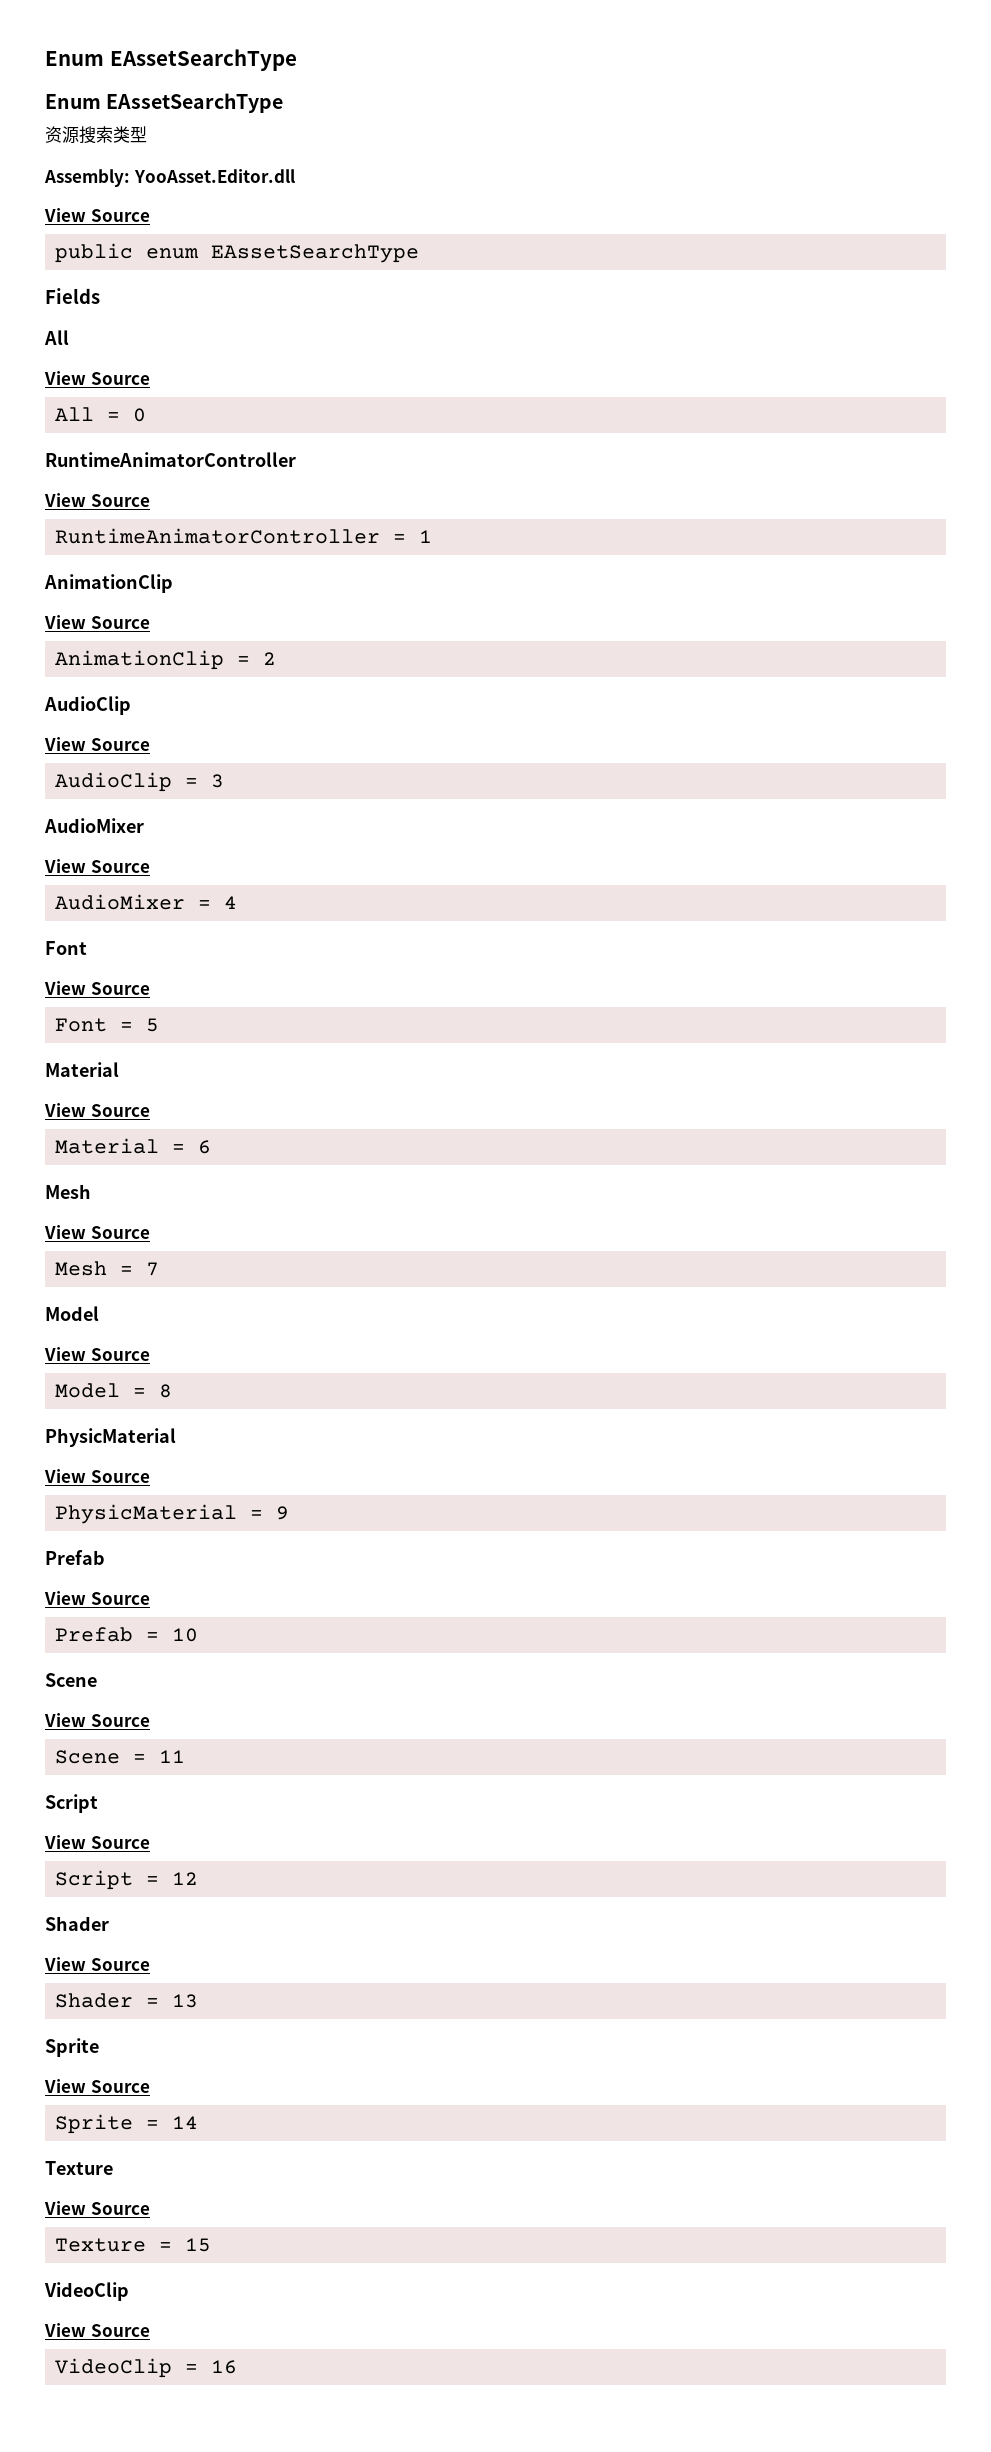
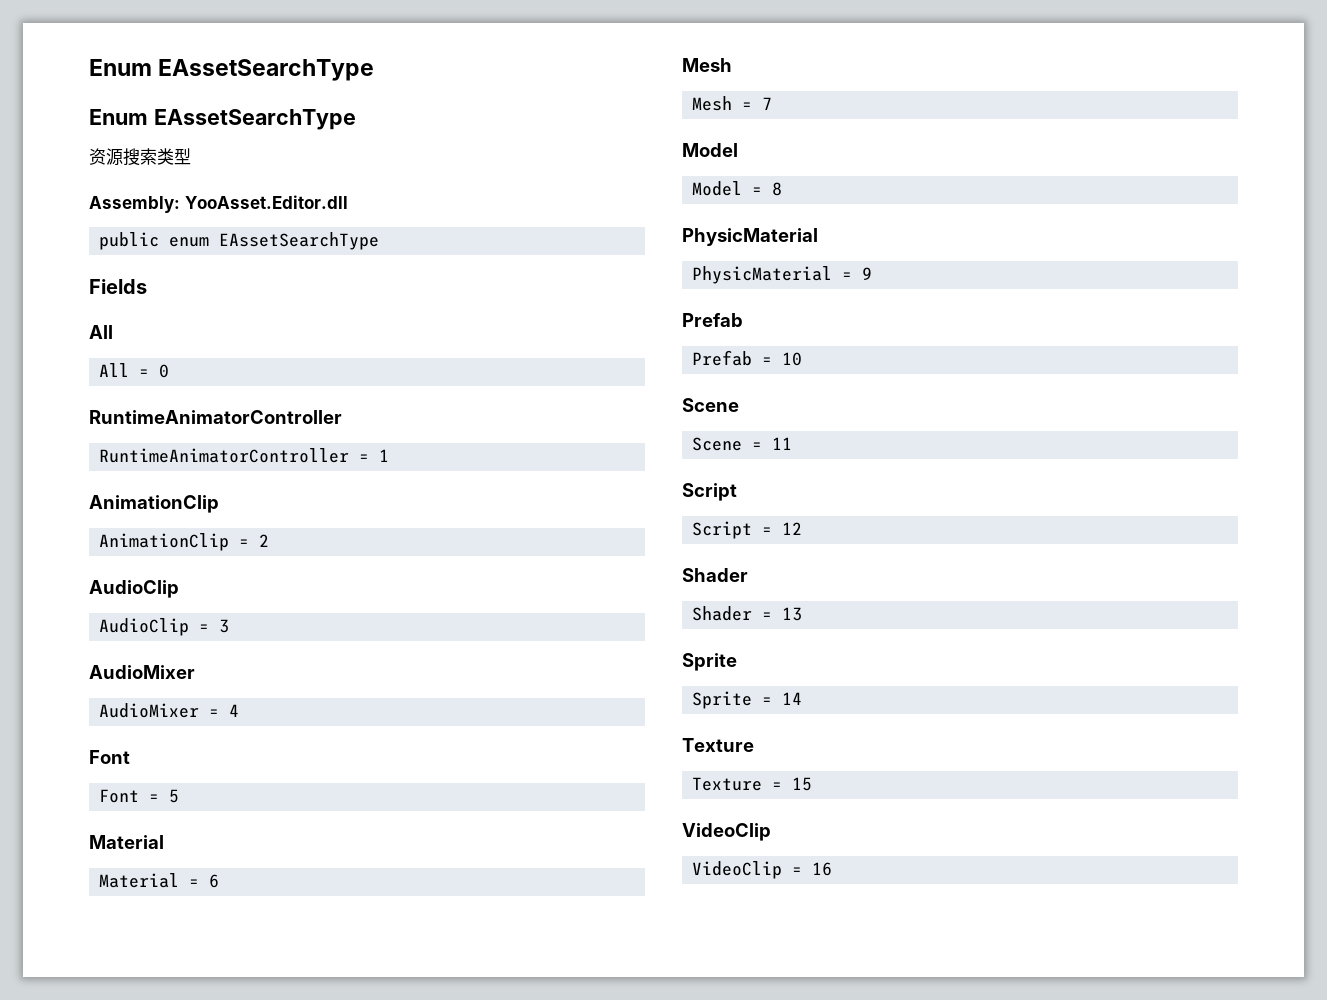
[44,208,150,222] // View Source -> (348, 202) none
[44,371,150,385] // View Source -> (113, 332) none
[44,493,150,507] // View Source -> (342, 417) none
[44,615,150,629] // View Source -> (219, 504) none
[44,737,150,751] // View Source -> (179, 589) none
[44,859,150,873] // View Source -> (195, 672) none
[44,981,150,995] // View Source -> (130, 757) none
[44,1103,150,1117] // View Source -> (164, 842) none
[44,1225,150,1239] // View Source -> (732, 65) none
[44,1347,150,1361] // View Source -> (738, 150) none
[44,1469,150,1483] // View Source -> (818, 237) none
[44,1591,150,1605] // View Source -> (743, 320) none
[44,1713,150,1727] // View Source -> (739, 405) none
[44,1835,150,1849] // View Source -> (737, 492) none
[44,1957,150,1971] // View Source -> (748, 575) none
[44,2079,150,2093] // View Source -> (737, 662) none
[44,2201,150,2215] // View Source -> (754, 745) none
[44,2323,150,2337] // View Source -> (771, 832) none

